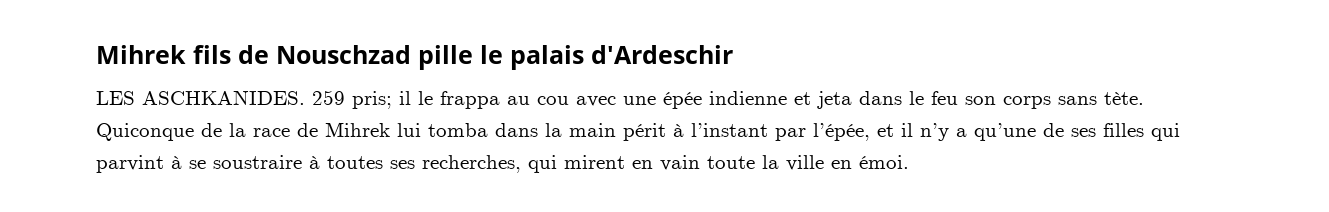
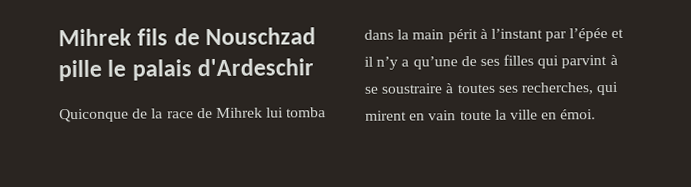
[96,90,1144,109] LES ASCHKANIDES. 259 pris; il le frappa au cou avec une épée indienne et jeta dans le feu son corps sans tète. -> (315, 67) none
[813,123,870,141] l’épée, -> [569,28,609,42] l’épée

